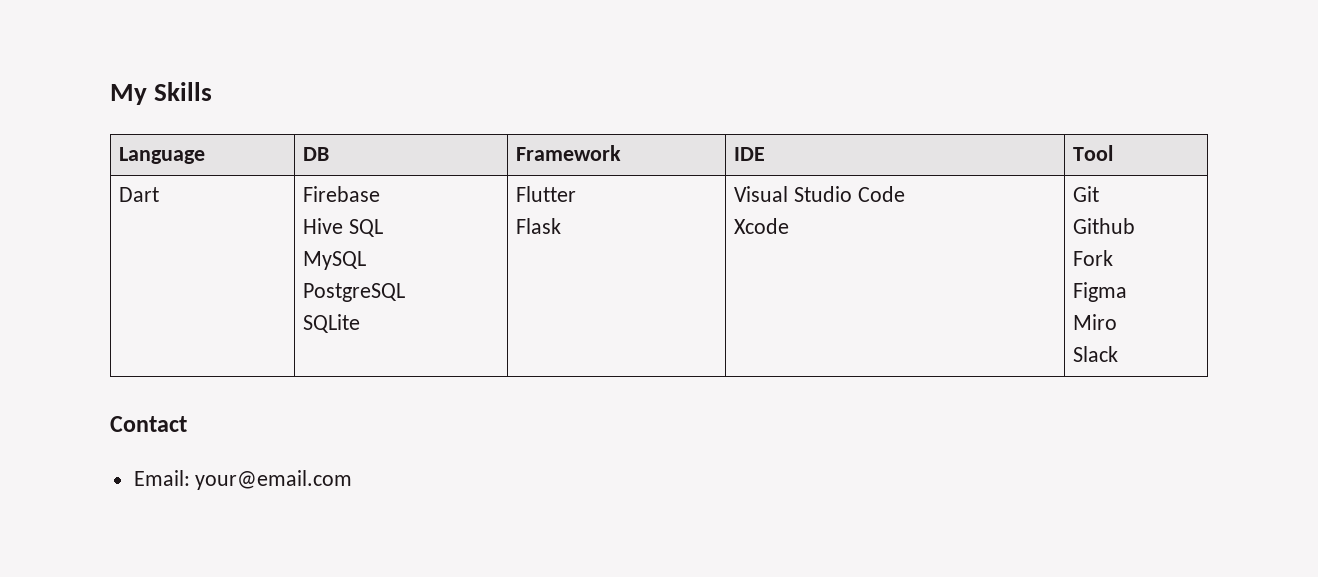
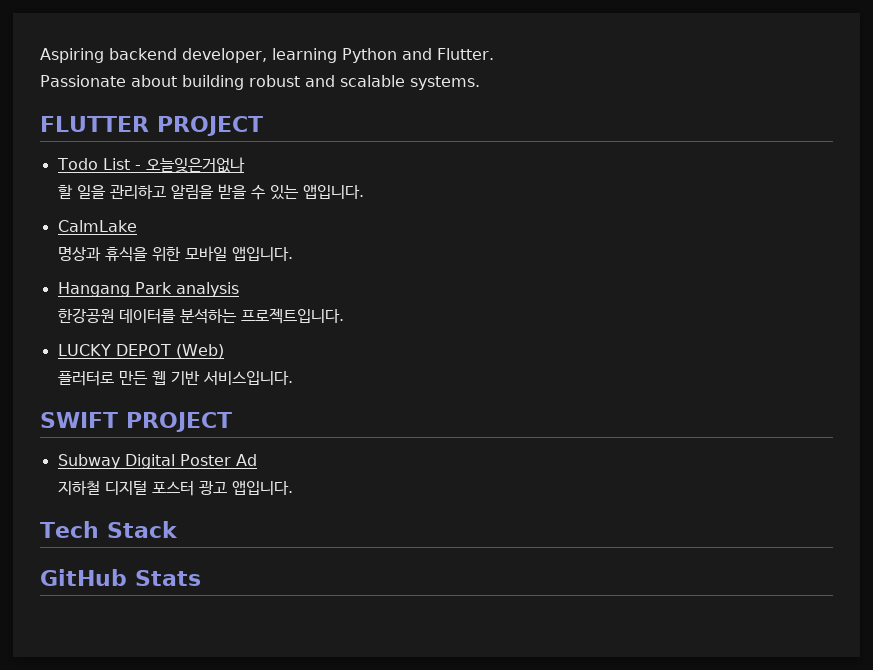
[110,82,213,105] [118,147,205,164] [302,147,329,161] [515,145,621,161] [733,147,765,161] [1072,145,1113,161] [118,187,159,202] [302,186,380,202] [302,218,383,237] [302,251,366,270] [302,283,405,302] [302,314,360,333] [515,186,576,202] [515,218,561,234] [733,186,905,202] [733,218,789,234] [1072,186,1099,202] [1072,218,1135,234] [1072,250,1113,266] [1072,282,1127,302] [1072,314,1117,330] [1072,346,1118,362] [110,416,187,432] [133,470,353,490] My Skills // Language | DB | Framework | IDE | Tool // Dart | Firebase // Hive SQL // MySQL // PostgreSQL // SQLite | Flutter // Flask | Visual Studio Code // Xcode | Git // Github // Fork // Figma // Miro // Slack // Contact // Email: your@email.com -> [40,48,494,63] [40,75,480,90] [40,116,263,136] [56,157,245,173] [58,184,365,200] [57,220,137,232] [58,246,294,262] [57,282,239,297] [58,308,345,324] [57,344,224,358] [58,370,294,386] [40,412,232,432] [57,454,257,469] [58,480,294,496] [40,521,178,538] [40,569,201,586] Aspiring backend developer, learning Python and Flutter. // Passionate about building robust and scalable systems. // FLUTTER PROJECT // Todo List - 오늘잊은거없나 // 할 일을 관리하고 알림을 받을 수 있는 앱입니다. // CalmLake // 명상과 휴식을 위한 모바일 앱입니다. // Hangang Park analysis // 한강공원 데이터를 분석하는 프로젝트입니다. // LUCKY DEPOT (Web) // 플러터로 만든 웹 기반 서비스입니다. // SWIFT PROJECT // Subway Digital Poster Ad // 지하철 디지털 포스터 광고 앱입니다. // Tech Stack // GitHub Stats

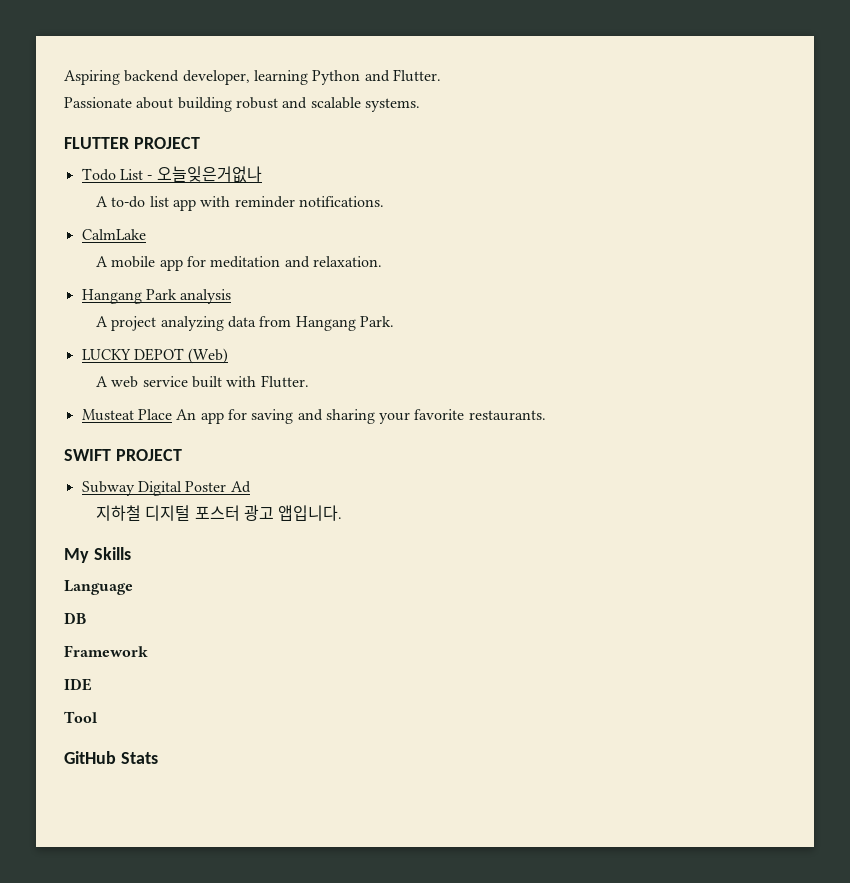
[58,184,365,200] [57,220,137,232] [58,246,294,262] [57,282,239,297] [58,308,345,324] [57,344,224,358] [58,370,294,386] 할 일을 관리하고 알림을 받을 수 있는 앱입니다. // CalmLake // 명상과 휴식을 위한 모바일 앱입니다. // Hangang Park analysis // 한강공원 데이터를 분석하는 프로젝트입니다. // LUCKY DEPOT (Web) // 플러터로 만든 웹 기반 서비스입니다. -> [95,196,384,211] [81,229,146,240] [95,256,382,271] [81,289,232,304] [95,316,394,331] [81,348,229,364] [95,375,309,388] [81,409,546,424] A to-do list app with reminder notifications. // CalmLake // A mobile app for meditation and relaxation. // Hangang Park analysis // A project analyzing data from Hangang Park. // LUCKY DEPOT (Web) // A web service built with Flutter. // Musteat Place An app for saving and sharing your favorite restaurants.
[40,521,178,538] Tech Stack -> [64,547,131,563] [64,580,133,595] [64,612,86,624] [64,645,148,657] [64,678,92,691] [64,711,97,723] My Skills // Language // DB // Framework // IDE // Tool

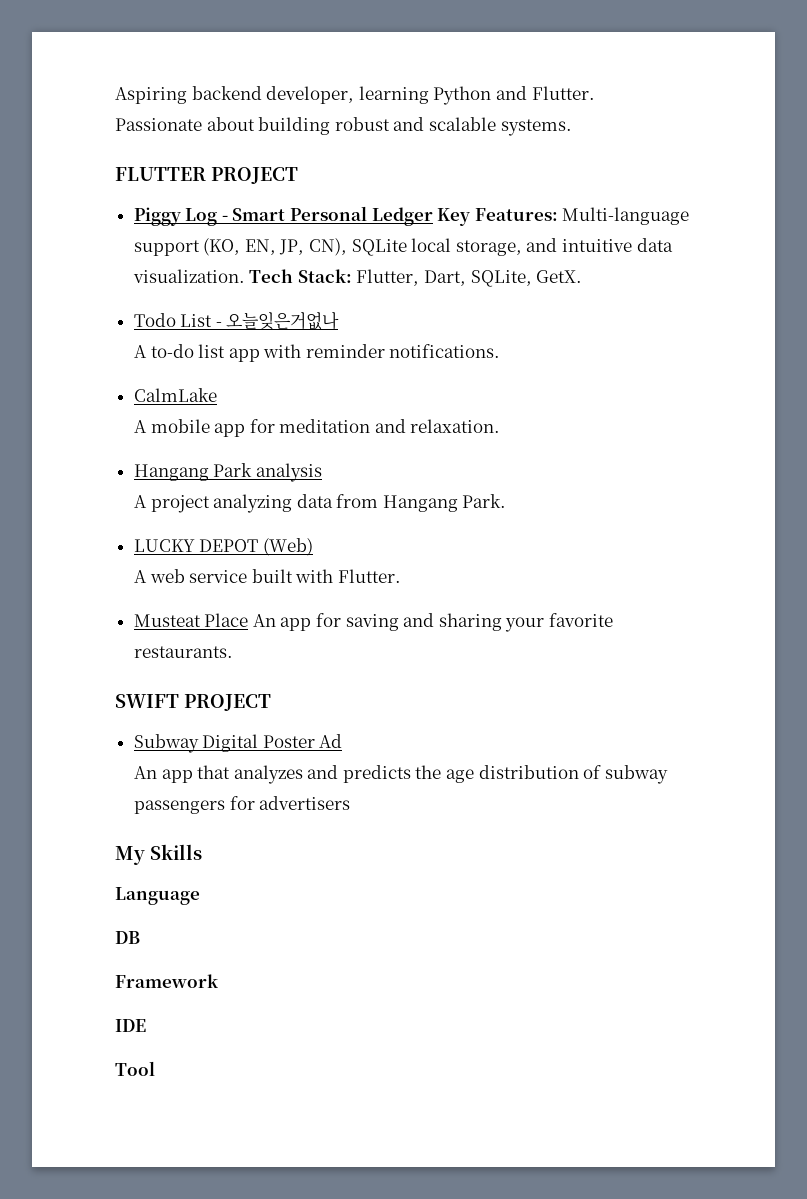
(200, 143) none -> [133,206,690,226] [133,238,673,256] [132,269,583,287] // Piggy Log - Smart Personal Ledger Key Features: Multi-language support (KO, EN, JP, CN), SQLite local storage, and intuitive data visualization. Tech Stack: Flutter, Dart, SQLite, GetX.
[95,505,343,521] 지하철 디지털 포스터 광고 앱입니다. -> [133,765,668,784] [133,796,351,814] An app that analyzes and predicts the age distribution of subway passengers for advertisers
[64,751,158,764] // GitHub Stats -> (155, 1068) none

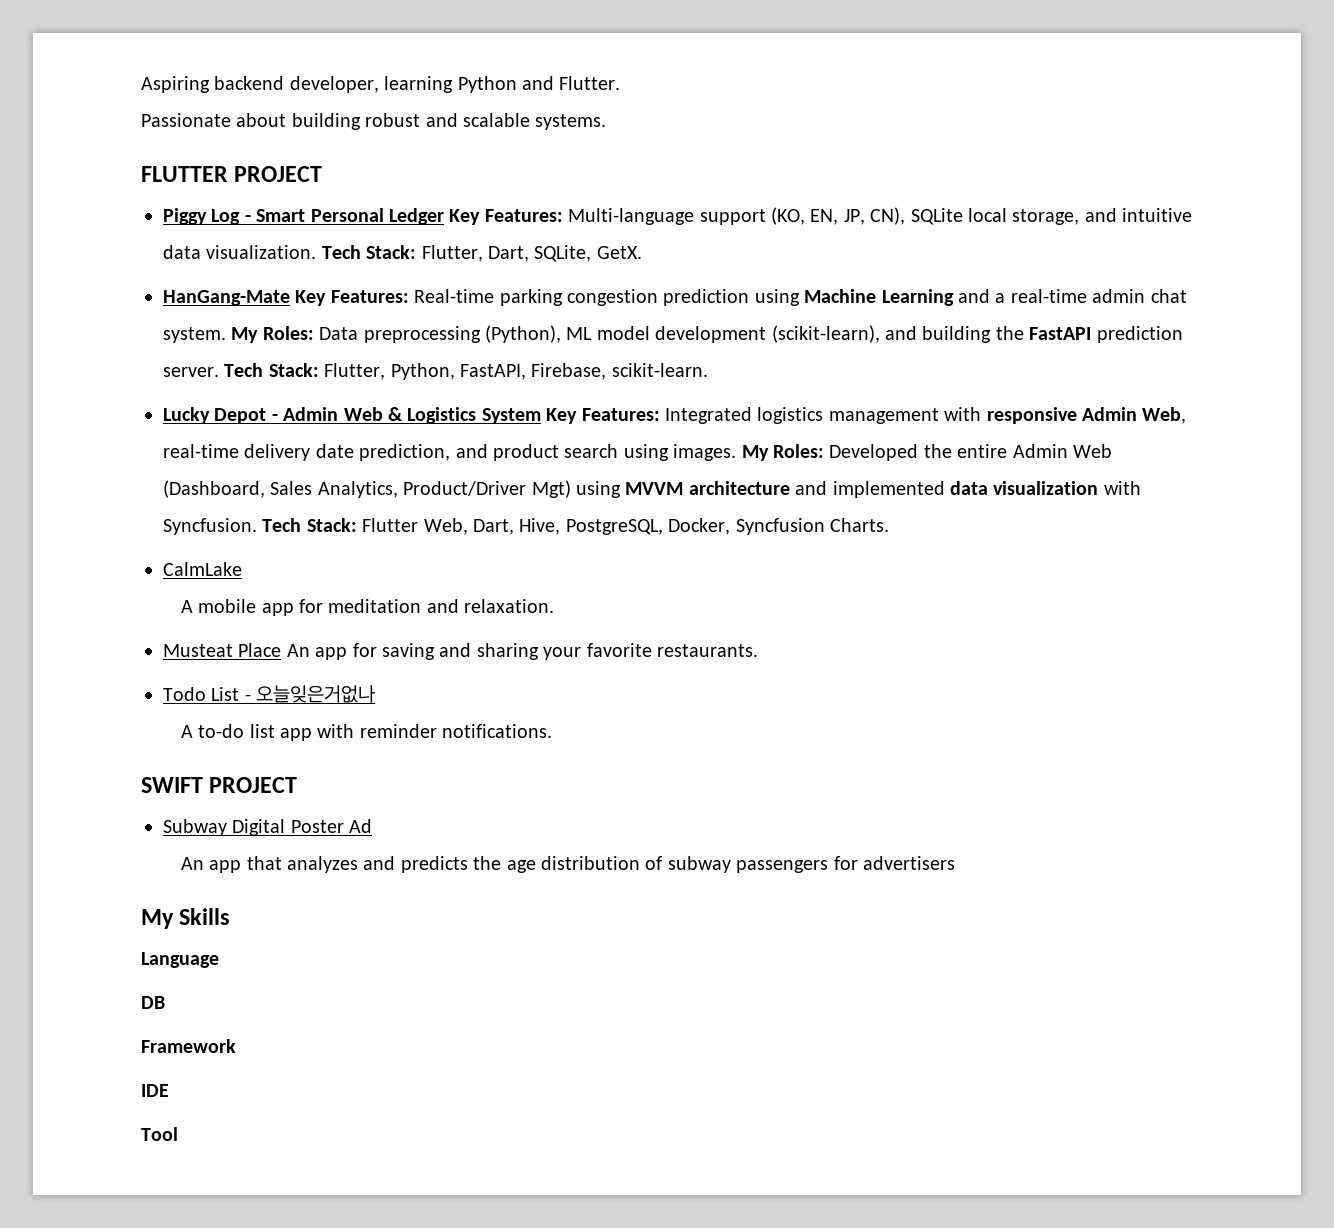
(583, 276) none -> [163,289,1187,306] [163,325,1183,343] [163,363,708,380] [163,407,1187,424] [163,444,1112,461] [163,480,1141,498] [163,518,889,535] [163,562,242,576] [180,599,555,616] [163,643,758,660] // HanGang-Mate Key Features: Real-time parking congestion prediction using Machine Learning and a real-time admin chat system. My Roles: Data preprocessing (Python), ML model development (scikit-learn), and building the FastAPI prediction server. Tech Stack: Flutter, Python, FastAPI, Firebase, scikit-learn. // Lucky Depot - Admin Web & Logistics System Key Features: Integrated logistics management with responsive Admin Web, real-time delivery date prediction, and product search using images. My Roles: Developed the entire Admin Web (Dashboard, Sales Analytics, Product/Driver Mgt) using MVVM architecture and implemented data visualization with Syncfusion. Tech Stack: Flutter Web, Dart, Hive, PostgreSQL, Docker, Syncfusion Charts. // CalmLake // A mobile app for meditation and relaxation. // Musteat Place An app for saving and sharing your favorite restaurants.
[133,388,217,402] [133,419,501,437] [133,463,322,482] [133,494,507,513] [133,538,313,556] [133,569,401,583] [133,613,614,632] [133,646,233,658] // CalmLake // A mobile app for meditation and relaxation. // Hangang Park analysis // A project analyzing data from Hangang Park. // LUCKY DEPOT (Web) // A web service built with Flutter. // Musteat Place An app for saving and sharing your favorite restaurants. -> (553, 731) none

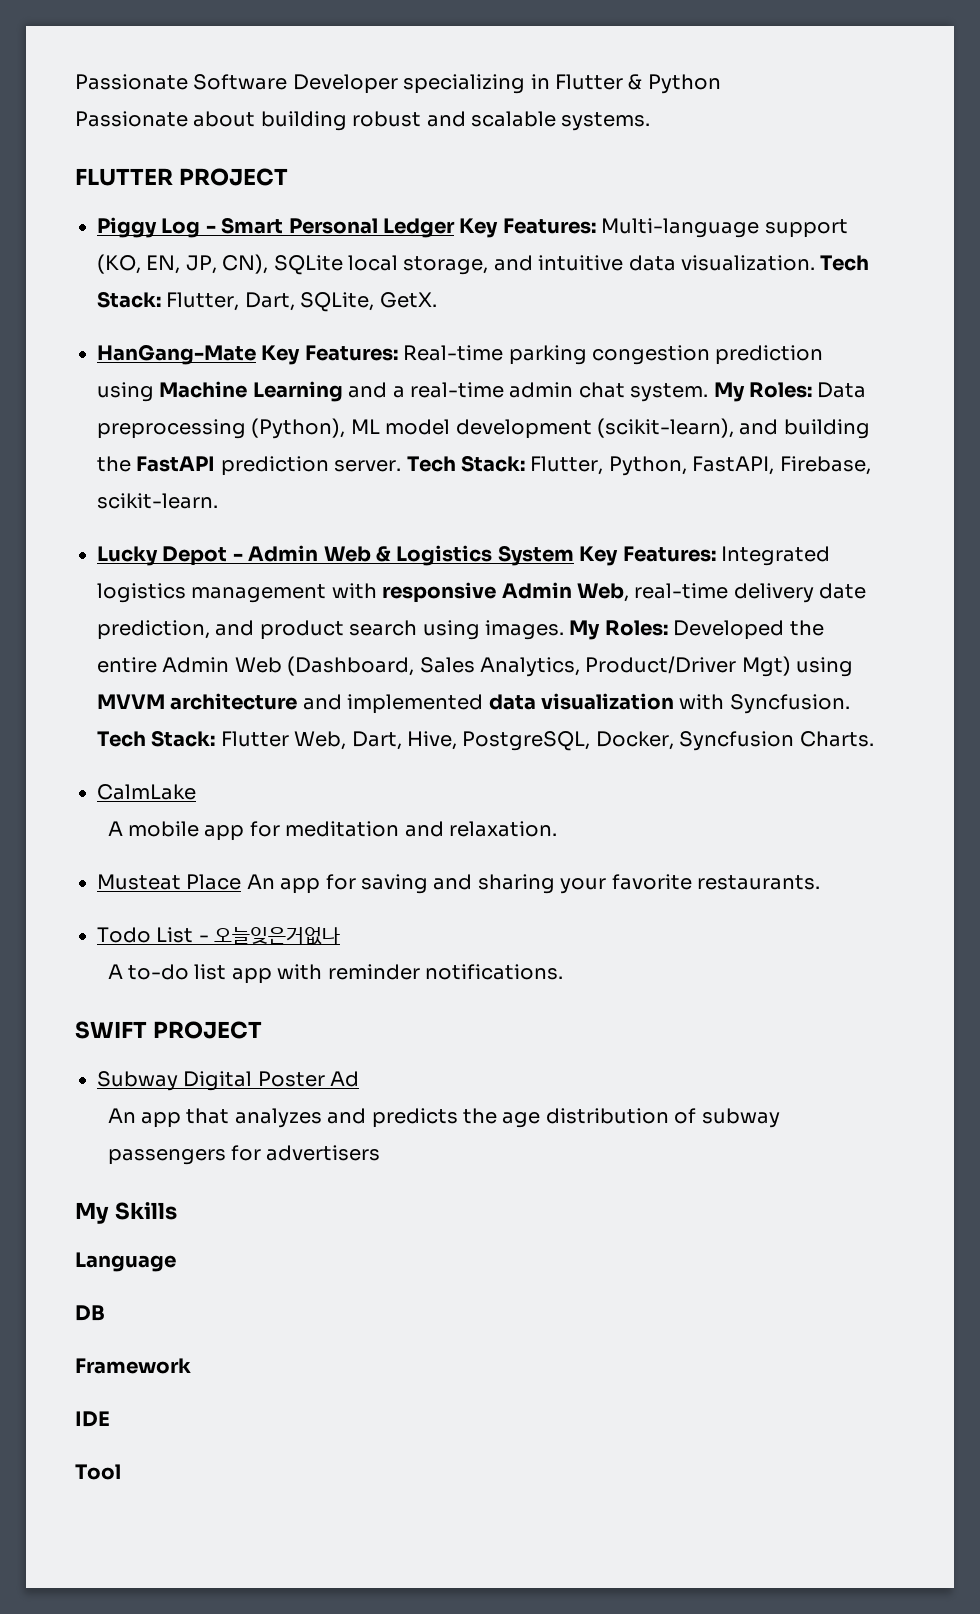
[141,76,454,93] Aspiring backend developer, learning -> [75,74,643,94] Passionate Software Developer specializing in Flutter &
[522,76,621,90] and Flutter. -> (721, 84) none

